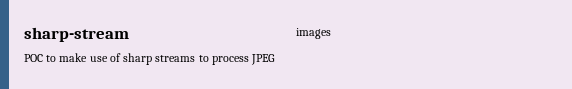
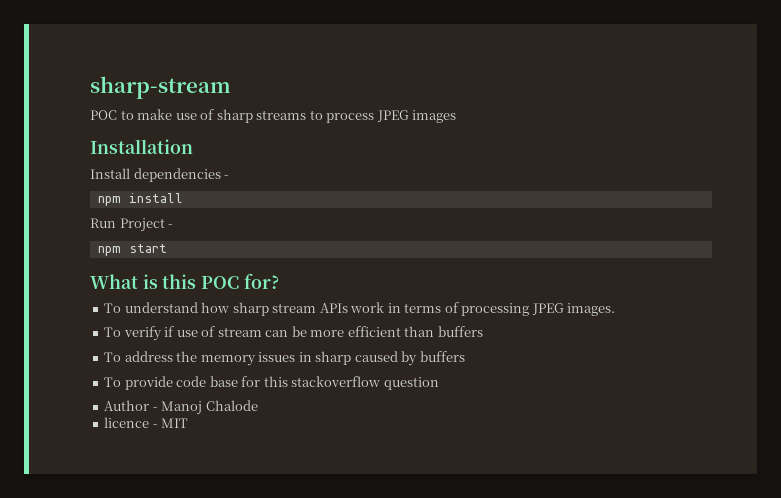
(331, 33) none -> [90,139,193,154] [90,168,230,182] [97,193,183,206] [90,218,174,232] [97,244,167,256] [90,273,279,289] [104,302,616,316] [104,326,483,341] [104,351,465,366] [104,376,439,390] [104,400,258,415] [104,417,189,428] // Installation // Install dependencies - // npm install // Run Project - // npm start // What is this POC for? // To understand how sharp stream APIs work in terms of processing JPEG images. // To verify if use of stream can be more efficient than buffers // To address the memory issues in sharp caused by buffers // To provide code base for this stackoverflow question // Author - Manoj Chalode // licence - MIT

